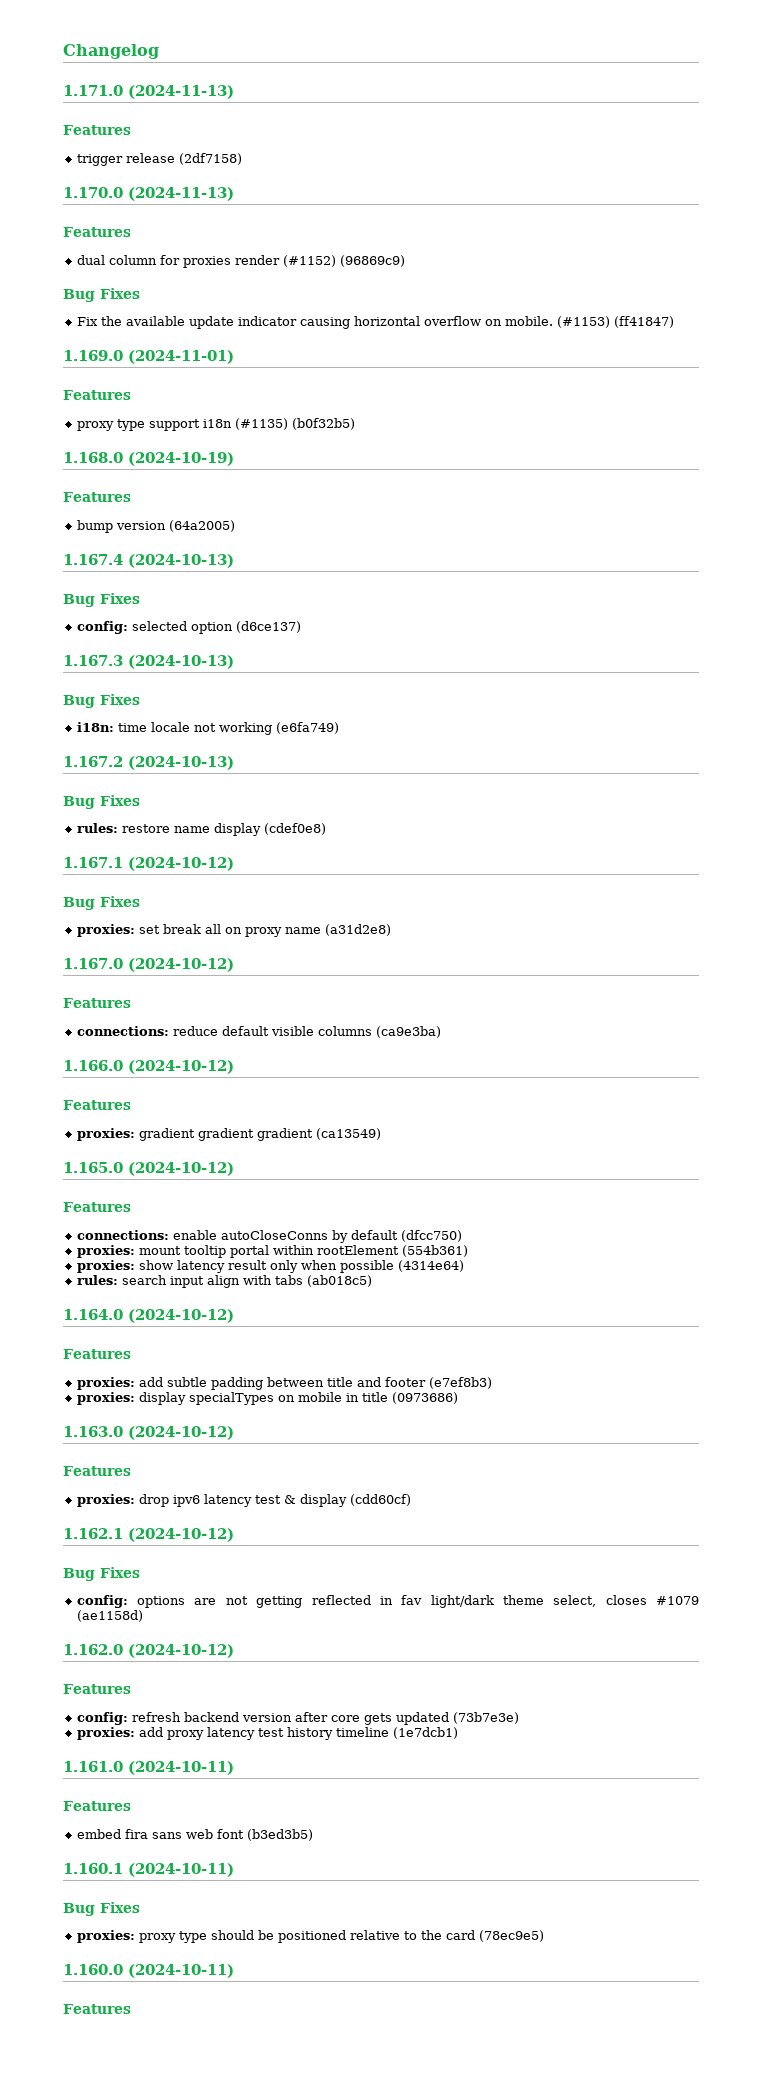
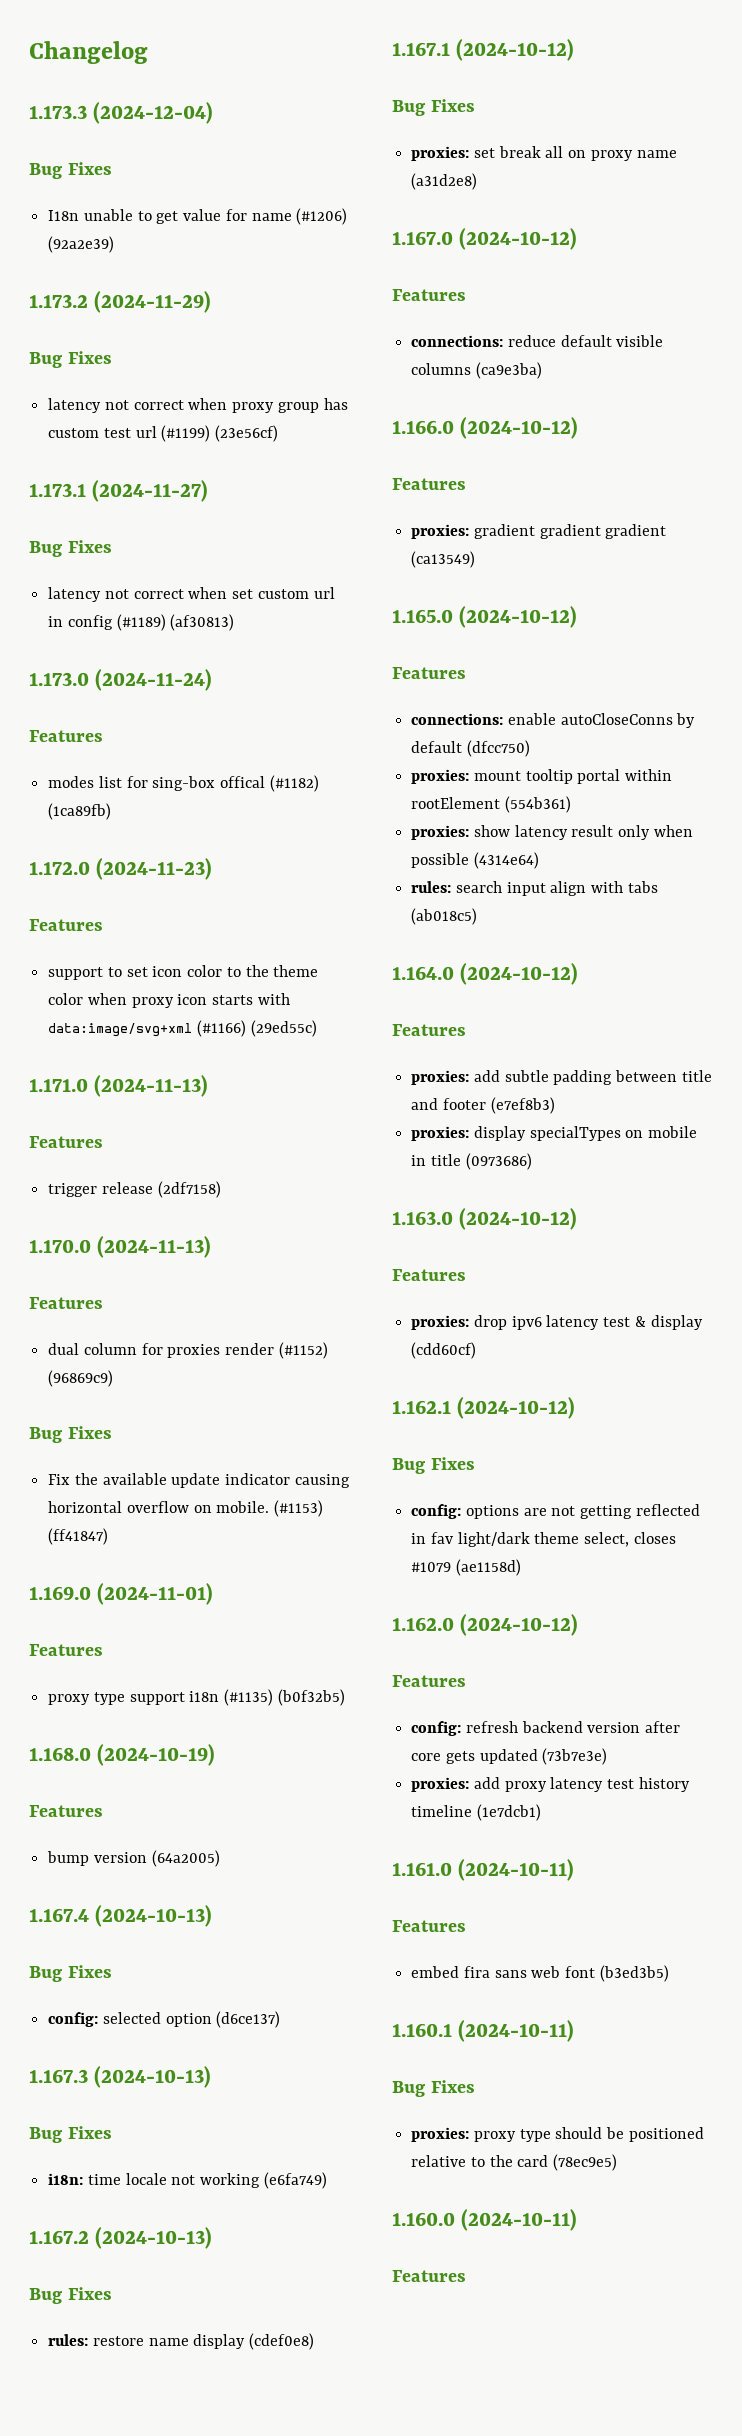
(159, 51) none -> [29,102,214,124] [29,162,112,179] [48,208,348,225] [48,236,115,253] [29,291,212,313] [29,351,112,368] [48,398,348,413] [48,425,279,442] [29,480,209,502] [29,540,112,557] [48,587,335,602] [48,614,235,631] [29,669,213,691] [29,730,103,742] [48,775,319,792] [48,803,112,820] [29,858,213,880] [29,919,103,931] [48,965,319,980] [48,993,290,1008] [48,1020,317,1037] // 1.173.3 (2024-12-04) // Bug Fixes // I18n unable to get value for name (#1206) (92a2e39) // 1.173.2 (2024-11-29) // Bug Fixes // latency not correct when proxy group has custom test url (#1199) (23e56cf) // 1.173.1 (2024-11-27) // Bug Fixes // latency not correct when set custom url in config (#1189) (af30813) // 1.173.0 (2024-11-24) // Features // modes list for sing-box offical (#1182) (1ca89fb) // 1.172.0 (2024-11-23) // Features // support to set icon color to the theme color when proxy icon starts with data:image/svg+xml (#1166) (29ed55c)

